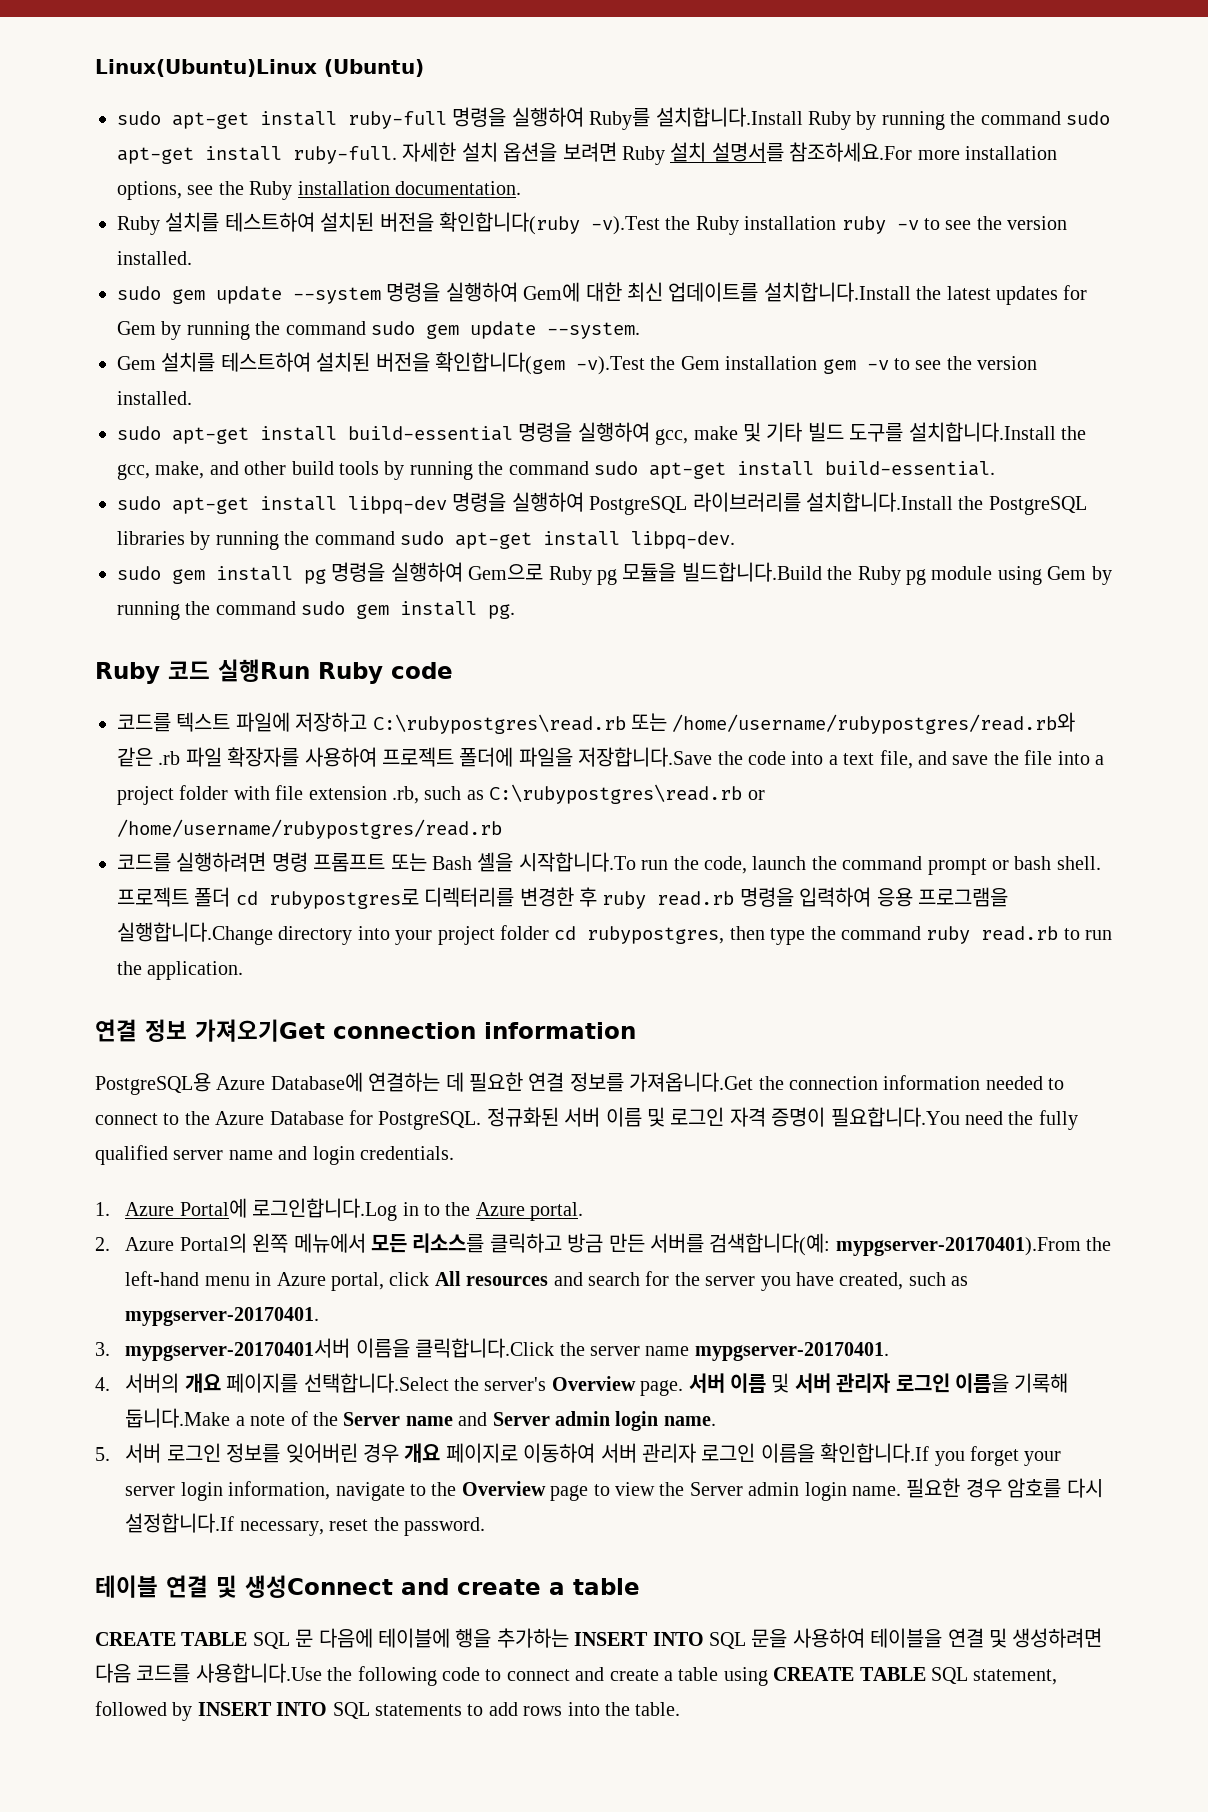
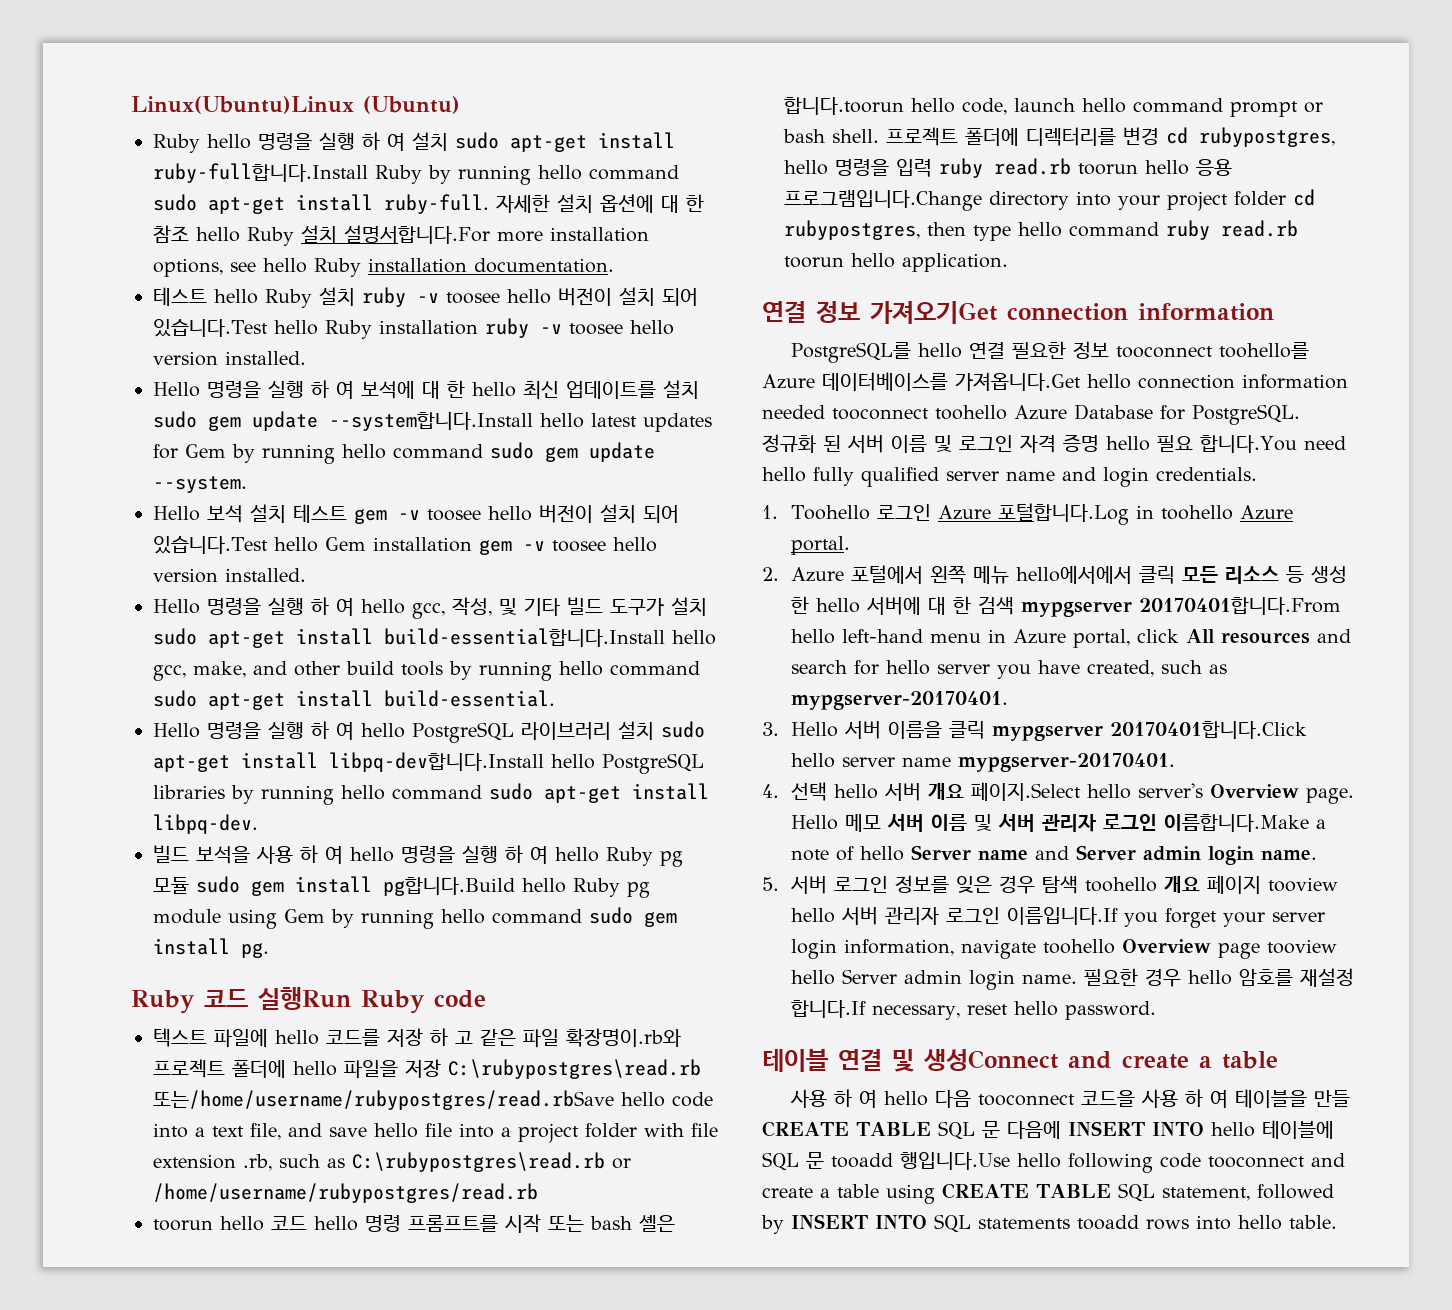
[117,107,803,130] sudo apt-get install ruby-full 명령을 실행하여 Ruby를 설치합니다.Install -> [153,132,675,153] [153,163,368,183] Ruby hello 명령을 실행 하 여 설치 sudo apt-get install ruby-full합니다.Install
[950,111,976,125] the -> [538,165,582,180] hello
[503,142,913,165] 옵션을 보려면 Ruby 설치 설명서를 참조하세요.For -> [600,194,704,213] [153,225,490,246] 옵션에 대 한 참조 hello Ruby 설치 설명서합니다.For
[218,181,244,195] the -> [263,258,307,273] hello
[117,212,691,235] Ruby 설치를 테스트하여 설치된 버전을 확인합니다(ruby -v).Test the -> [153,287,698,308] [153,319,318,337] 테스트 hello Ruby 설치 ruby -v toosee hello 버전이 설치 되어 있습니다.Test hello
[923,216,1068,230] [117,251,192,265] [117,282,942,304] to see the version installed. // sudo gem update --system 명령을 실행하여 Gem에 대한 최신 업데이트를 설치합니다.Install the -> [568,320,674,335] [153,351,306,366] [153,380,699,399] [153,411,584,431] toosee hello version installed. // Hello 명령을 실행 하 여 보석에 대 한 hello 최신 업데이트를 설치 sudo gem update --system합니다.Install hello
[255,321,281,335] the -> [342,444,386,459] hello
[117,352,676,375] Gem 설치를 테스트하여 설치된 버전을 확인합니다(gem -v).Test the -> [153,504,679,524] [153,536,318,554] Hello 보석 설치 테스트 gem -v toosee hello 버전이 설치 되어 있습니다.Test hello
[893,356,1038,370] [117,391,192,405] [117,422,1086,445] to see the version installed. // sudo apt-get install build-essential 명령을 실행하여 gcc, make 및 기타 빌드 도구를 설치합니다.Install the -> [551,537,657,552] [153,568,306,583] [153,597,707,619] [153,628,716,648] toosee hello version installed. // Hello 명령을 실행 하 여 hello gcc, 작성, 및 기타 빌드 도구가 설치 sudo apt-get install build-essential합니다.Install hello
[478,461,504,475] the -> [559,661,603,676] hello
[117,492,984,515] sudo apt-get install libpq-dev 명령을 실행하여 PostgreSQL 라이브러리를 설치합니다.Install the -> [153,721,705,743] [153,752,595,772] Hello 명령을 실행 하 여 hello PostgreSQL 라이브러리 설치 sudo apt-get install libpq-dev합니다.Install hello
[284,531,310,545] the -> [341,785,385,800] hello
[117,562,853,585] sudo gem install pg 명령을 실행하여 Gem으로 Ruby pg 모듈을 빌드합니다.Build the -> [153,845,683,867] [153,876,566,896] 빌드 보석을 사용 하 여 hello 명령을 실행 하 여 hello Ruby pg 모듈 sudo gem install pg합니다.Build hello
[185,601,211,615] the -> [441,909,485,924] hello
[117,713,171,732] 코드를 -> (486, 999) none
[295,712,1076,734] [117,747,743,767] 저장하고 C:\rubypostgres\read.rb 또는 /home/username/rubypostgres/read.rb와 같은 .rb 파일 확장자를 사용하여 프로젝트 폴더에 파일을 저장합니다.Save the -> [275,1028,681,1048] [153,1059,701,1079] [153,1090,665,1110] hello 코드를 저장 하 고 같은 파일 확장명이.rb와 프로젝트 폴더에 hello 파일을 저장 C:\rubypostgres\read.rb 또는/home/username/rubypostgres/read.rbSave hello
[993,751,1019,765] the -> [374,1123,418,1138] hello
[117,852,699,872] 코드를 실행하려면 명령 프롬프트 또는 Bash 셸을 시작합니다.To run the -> [153,1214,675,1233] [784,97,955,115] toorun hello 코드 hello 명령 프롬프트를 시작 또는 bash 셸은 합니다.toorun hello
[811,856,837,870] the -> [1082,98,1126,113] hello
[194,887,1008,909] [117,922,273,945] 폴더 cd rubypostgres로 디렉터리를 변경한 후 ruby read.rb 명령을 입력하여 응용 프로그램을 실행합니다.Change -> [965,127,1335,147] [784,158,1232,178] [784,190,982,211] 폴더에 디렉터리를 변경 cd rubypostgres, hello 명령을 입력 ruby read.rb toorun hello 응용 프로그램입니다.Change
[810,926,836,940] the -> [1018,222,1062,237] hello
[1063,928,1113,940] [117,961,142,975] to run the -> [784,253,895,268] toorun hello
[95,1072,1065,1095] [95,1111,210,1125] PostgreSQL용 Azure Database에 연결하는 데 필요한 연결 정보를 가져옵니다.Get the connection information needed to connect to the -> [791,341,1310,363] [762,372,1348,391] [762,405,1007,420] PostgreSQL를 hello 연결 필요한 정보 tooconnect toohello를 Azure 데이터베이스를 가져옵니다.Get hello connection information needed tooconnect toohello
[486,1107,559,1127] 정규화된 -> [762,434,841,453] 정규화 된
[771,1107,1034,1127] 증명이 필요합니다.You need the -> [1063,434,1346,453] [762,467,806,482] 증명 hello 필요 합니다.You need hello
[125,1198,584,1221] [95,1233,1112,1256] Azure Portal에 로그인합니다.Log in to the Azure portal. // 2. Azure Portal의 왼쪽 메뉴에서 모든 리소스를 클릭하고 방금 만든 서버를 검색합니다(예: mypgserver-20170401).From the -> [790,503,1293,525] [790,536,850,555] [762,565,1347,584] [790,596,1341,617] [790,629,835,644] Toohello 로그인 Azure 포털합니다.Log in toohello Azure portal. // 2. Azure 포털에서 왼쪽 메뉴 hello에서에서 클릭 모든 리소스 등 생성 한 hello 서버에 대 한 검색 mypgserver 20170401합니다.From hello
[674,1272,700,1286] the -> [885,660,930,675] hello
[125,1338,889,1361] [95,1373,480,1393] mypgserver-20170401서버 이름을 클릭합니다.Click the server name mypgserver-20170401. // 4. 서버의 개요 페이지를 선택합니다.Select the -> [790,721,1307,741] [790,753,1175,772] [762,782,1131,801] Hello 서버 이름을 클릭 mypgserver 20170401합니다.Click hello server name mypgserver-20170401. // 4. 선택 hello 서버 개요 페이지.Select hello
(684, 1388) none -> [790,814,881,832] Hello 메모
[955,1373,1069,1393] [125,1408,231,1428] 이름을 기록해 둡니다.Make -> [1163,814,1309,832] 이름합니다.Make
[313,1412,339,1426] the -> [859,846,904,861] hello
[285,1443,930,1463] 잊어버린 경우 개요 페이지로 이동하여 서버 관리자 로그인 이름을 확인합니다.If -> [955,875,1338,894] [790,907,1118,925] 잊은 경우 탐색 toohello 개요 페이지 tooview hello 서버 관리자 로그인 이름입니다.If
[410,1481,685,1501] to the Overview page to view the -> [1042,939,1337,959] [790,970,835,985] toohello Overview page tooview hello
[1007,1478,1103,1498] [125,1513,235,1533] 암호를 다시 설정합니다.If -> [1187,968,1354,987] [790,1000,866,1018] hello 암호를 재설정 합니다.If
[373,1517,399,1531] the -> [1013,1001,1058,1016] hello
(640, 1586) none -> [790,1089,1351,1108] 사용 하 여 hello 다음 tooconnect 코드을 사용 하 여 테이블을 만들
[378,1628,1103,1649] [95,1663,570,1686] 테이블에 행을 추가하는 INSERT INTO SQL 문을 사용하여 테이블을 연결 및 생성하려면 다음 코드를 사용합니다.Use the following code to connect -> [1067,1120,1334,1139] [762,1151,1305,1173] INSERT INTO hello 테이블에 SQL 문 tooadd 행입니다.Use hello following code tooconnect
[467,1702,518,1716] to add -> [1077,1215,1139,1230] tooadd
[604,1702,630,1716] the -> [1238,1215,1282,1230] hello

